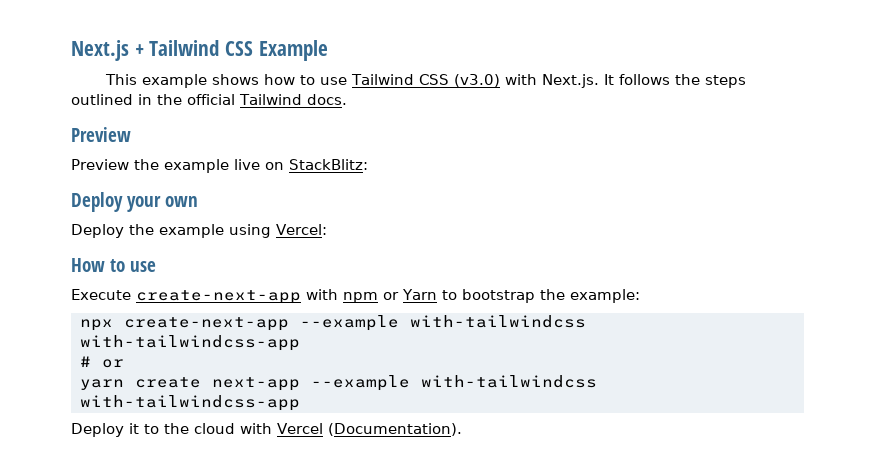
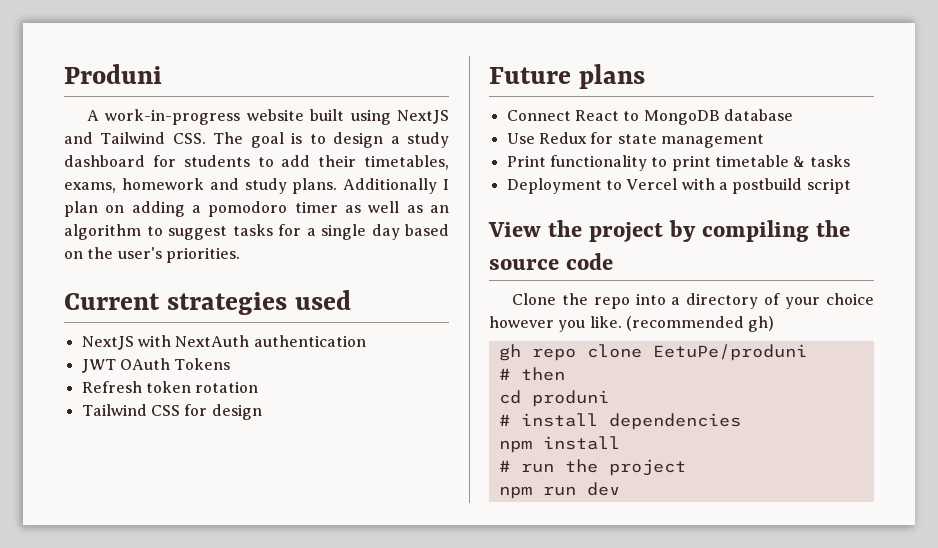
[71,40,328,61] [104,74,746,88] [71,94,347,105] [71,127,131,142] [71,159,368,173] [71,192,198,212] [71,224,327,238] [71,258,156,272] [71,289,640,304] [79,315,586,331] [79,335,300,351] [79,356,124,368] [79,375,597,391] [79,395,300,411] [71,423,462,437] Next.js + Tailwind CSS Example // This example shows how to use Tailwind CSS (v3.0) with Next.js. It follows the steps outlined in the official Tailwind docs. // Preview // Preview the example live on StackBlitz: // Deploy your own // Deploy the example using Vercel: // How to use // Execute create-next-app with npm or Yarn to bootstrap the example: // npx create-next-app --example with-tailwindcss with-tailwindcss-app // # or // yarn create next-app --example with-tailwindcss with-tailwindcss-app // Deploy it to the cloud with Vercel (Documentation). -> [64,64,162,84] [86,109,449,125] [64,132,449,148] [64,155,450,170] [64,178,449,194] [64,201,449,217] [64,224,449,240] [64,247,240,263] [64,290,352,315] [81,335,366,350] [81,358,231,373] [81,381,259,393] [81,404,262,420] [489,64,646,89] [506,109,793,125] [506,132,764,148] [506,155,850,171] [506,178,851,194] [488,220,851,242] [489,253,614,270] [511,293,874,309] [489,316,775,332] [498,344,807,361] [498,367,565,381] [498,390,609,407] [498,413,741,430] [498,436,620,453] [498,459,686,476] [498,482,620,499] Produni // A work-in-progress website built using NextJS and Tailwind CSS. The goal is to design a study dashboard for students to add their timetables, exams, homework and study plans. Additionally I plan on adding a pomodoro timer as well as an algorithm to suggest tasks for a single day based on the user's priorities. // Current strategies used // NextJS with NextAuth authentication // JWT OAuth Tokens // Refresh token rotation // Tailwind CSS for design // Future plans // Connect React to MongoDB database // Use Redux for state management // Print functionality to print timetable & tasks // Deployment to Vercel with a postbuild script // View the project by compiling the source code // Clone the repo into a directory of your choice however you like. (recommended gh) // gh repo clone EetuPe/produni // # then // cd produni // # install dependencies // npm install // # run the project // npm run dev

